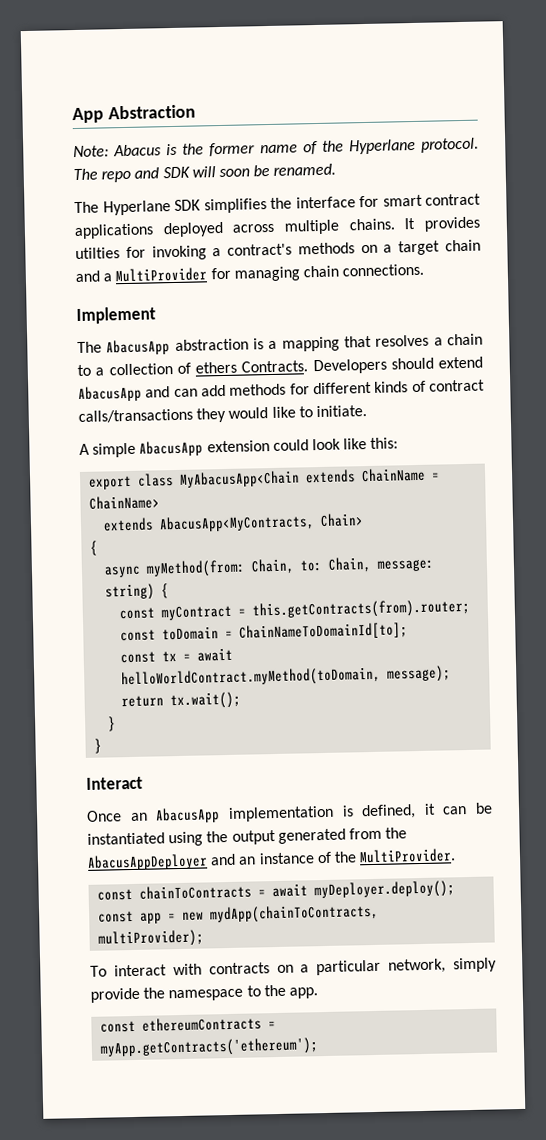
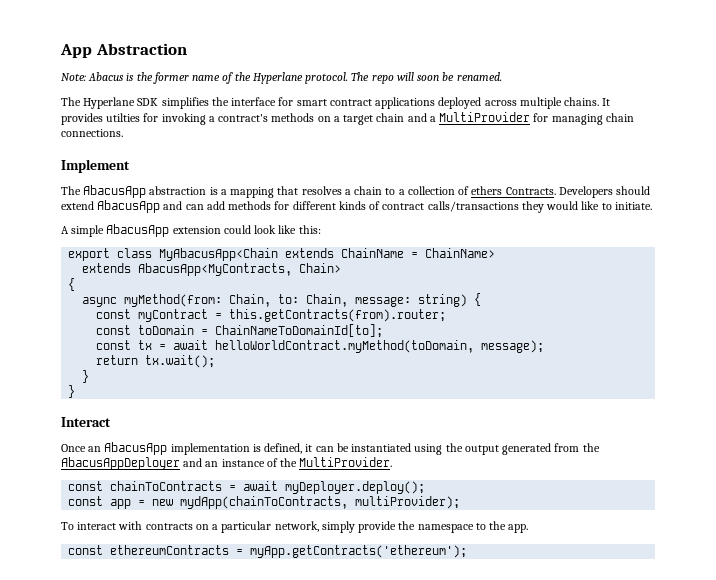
[134,166,190,179] and SDK -> (394, 79) none

